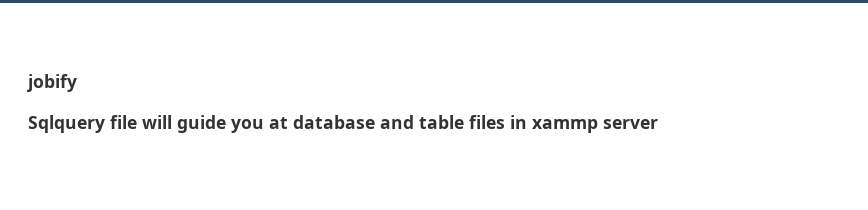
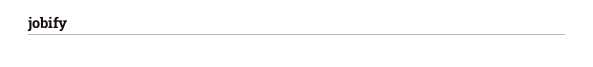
[28,115,658,133] // Sqlquery file will guide you at database and table files in xammp server -> (67, 24) none

